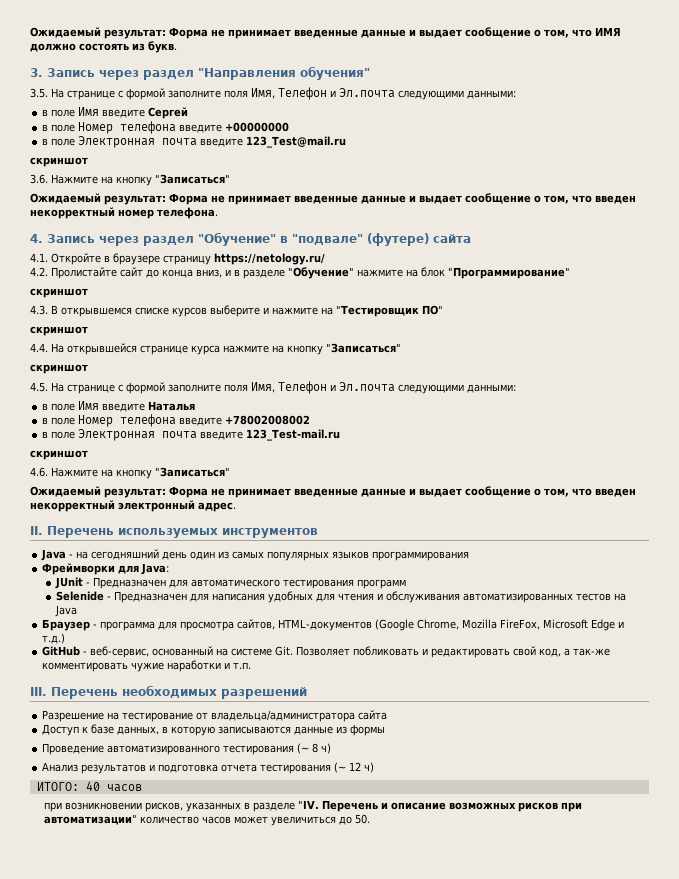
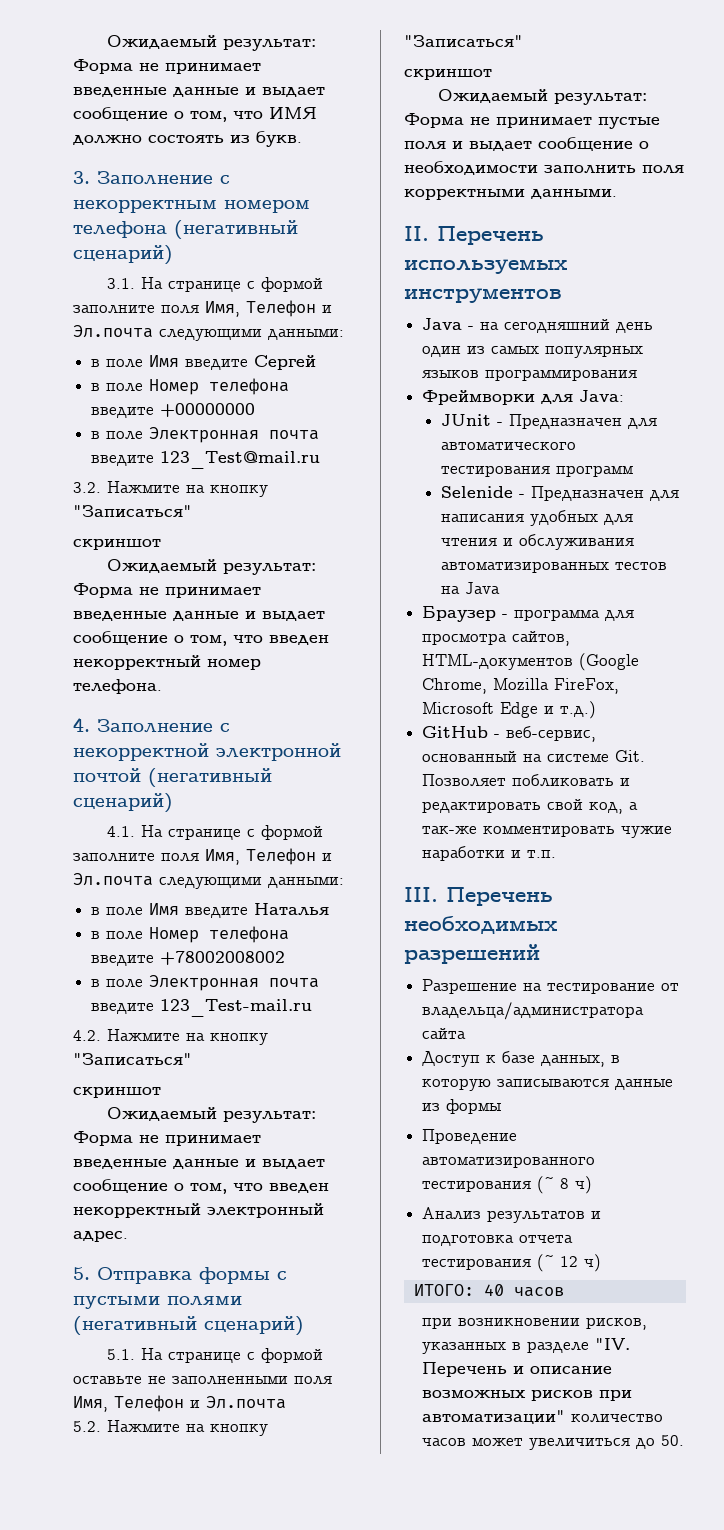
[47,66,370,80] [30,88,48,98] Запись через раздел "Направления обучения" // 3.5. -> [97,171,230,185] [73,200,310,213] [73,220,298,239] [73,245,173,265] [107,278,136,289] Заполнение с некорректным номером телефона (негативный сценарий) // 3.1.
[30,157,88,167] [30,174,230,186] скриншот // 3.6. Нажмите на кнопку "Записаться" -> [73,481,268,497] [73,505,192,517] [73,539,161,550] 3.2. Нажмите на кнопку "Записаться" // скриншот
[47,232,471,246] [30,253,325,265] [30,267,570,279] [30,288,88,298] [30,305,443,317] [30,326,88,336] [30,343,401,355] [30,364,88,374] [30,382,48,392] Запись через раздел "Обучение" в "подвале" (футере) сайта // 4.1. Откройте в браузере страницу https://netology.ru/ // 4.2. Пролистайте сайт до конца вниз, и в разделе "Обучение" нажмите на блок "Программирование" // скриншот // 4.3. В открывшемся списке курсов выберите и нажмите на "Тестировщик ПО" // скриншот // 4.4. На открывшейся странице курса нажмите на кнопку "Записаться" // скриншот // 4.5. -> [97,719,230,733] [73,743,341,761] [73,768,272,787] [73,793,173,813] [107,826,136,837] Заполнение с некорректной электронной почтой (негативный сценарий) // 4.1.
[30,450,88,460] [30,467,230,479] скриншот // 4.6. Нажмите на кнопку "Записаться" -> [73,1029,268,1045] [73,1053,192,1065] [73,1087,161,1098] 4.2. Нажмите на кнопку "Записаться" // скриншот
(236, 507) none -> [73,1267,287,1284] [73,1296,242,1309] [73,1316,304,1336] [107,1348,324,1363] [73,1376,332,1385] [73,1395,286,1412] [73,1420,268,1436] [404,35,523,47] [404,69,492,80] [438,89,648,105] [404,113,660,129] [404,137,649,151] [404,161,684,175] [404,189,617,200] // 5. Отправка формы с пустыми полями (негативный сценарий) // 5.1. На странице с формой оставьте не заполненными поля Имя, Телефон и Эл.почта // 5.2. Нажмите на кнопку "Записаться" // скриншот // Ожидаемый результат: Форма не принимает пустые поля и выдает сообщение о необходимости заполнить поля корректными данными.

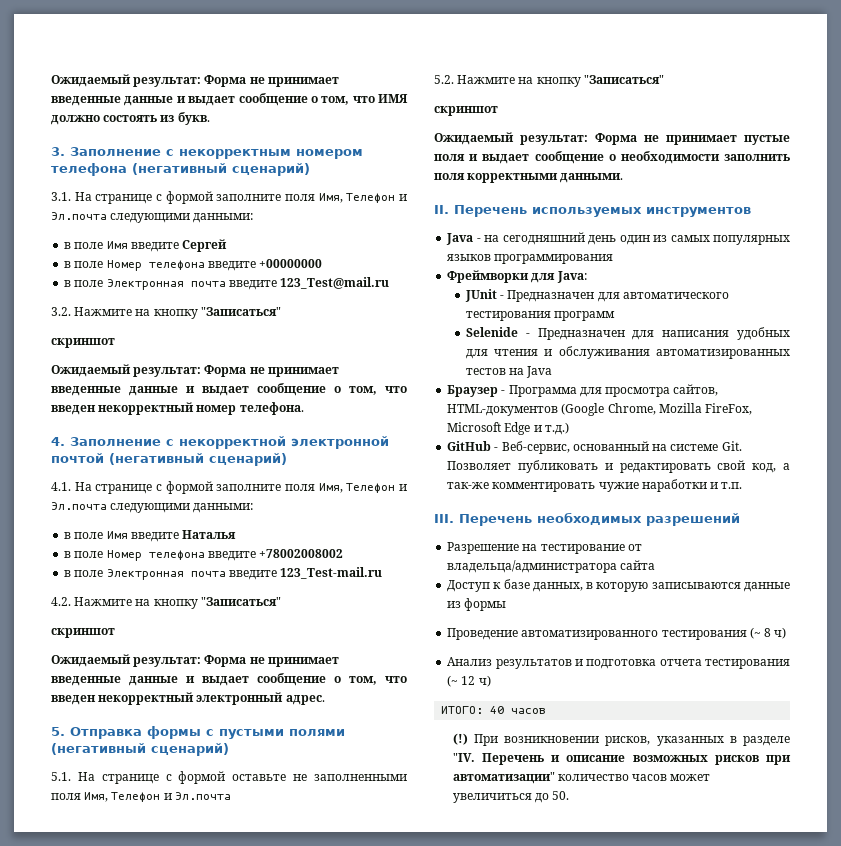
[514,609,601,621] программа -> [508,385,577,397] Программа
[506,726,597,742] веб-сервис, -> [501,441,570,454] Веб-сервис,
[512,774,615,787] побликовать -> [518,460,598,473] публиковать
[422,1317,453,1329] при -> [452,733,498,746] (!) При

